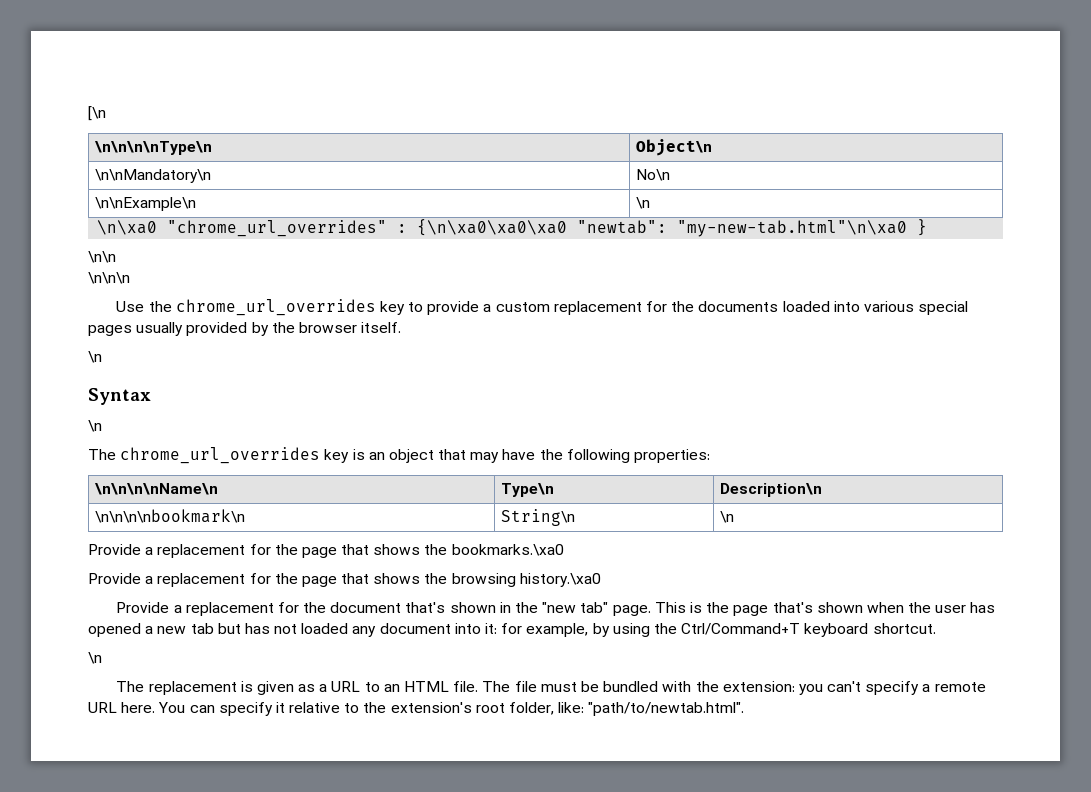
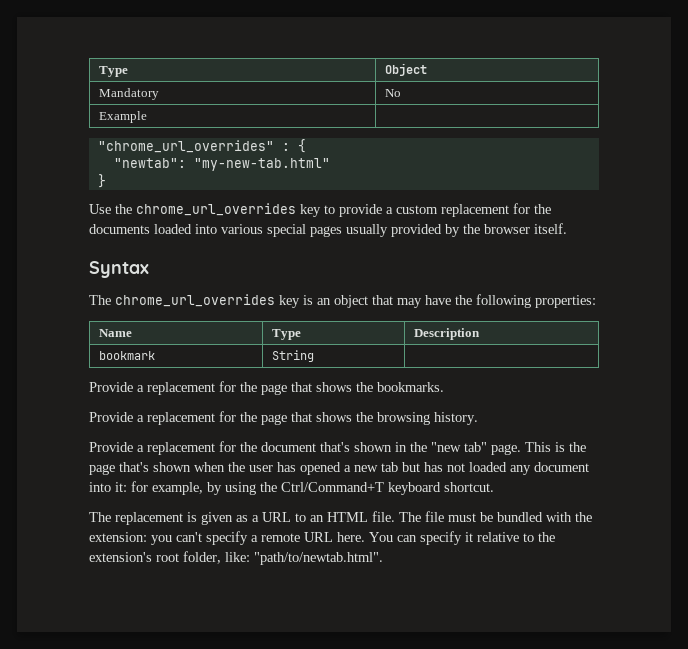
[88,106,106,121] [94,141,212,155] [635,139,712,156] [94,169,211,183] [635,169,670,181] [94,197,196,211] [635,197,650,209] [97,219,908,237] [\n // \n\n\n\nType\n | Object\n // \n\nMandatory\n | No\n // \n\nExample\n | \n // \n\xa0 "chrome_url_overrides" : {\n\xa0\xa0\xa0 "newtab": "my-new-tab.html"\n\xa0 -> [99,66,129,77] [385,63,428,76] [99,88,160,100] [385,89,402,97] [99,111,148,123] [97,139,306,153] [113,158,330,171] Type | Object // Mandatory | No // Example | // "chrome_url_overrides" : { // "newtab": "my-new-tab.html" //
[88,251,116,263] [88,272,130,284] // \n\n // \n\n\n -> (106, 181) none
[88,351,102,363] // \n -> (567, 228) none
[88,420,102,432] // \n -> (149, 269) none
[94,483,218,495] [500,483,554,497] [719,483,822,497] [94,509,245,523] [500,509,575,526] [719,511,734,523] [88,544,564,558] \n\n\n\nName\n | Type\n | Description\n // \n\n\n\nbookmark\n | String\n | \n // Provide a replacement for the page that shows the bookmarks.\xa0 -> [99,329,133,337] [272,329,302,340] [414,328,481,340] [99,351,156,360] [272,350,315,362] [89,381,444,395] Name | Type | Description // bookmark | String | // Provide a replacement for the page that shows the bookmarks.
[519,573,601,587] history.\xa0 -> [434,412,478,425] history.
[88,652,102,664] // \n -> (494, 487) none

